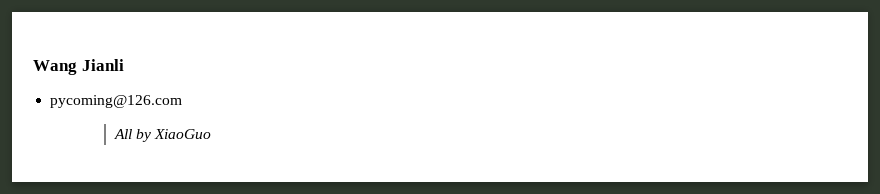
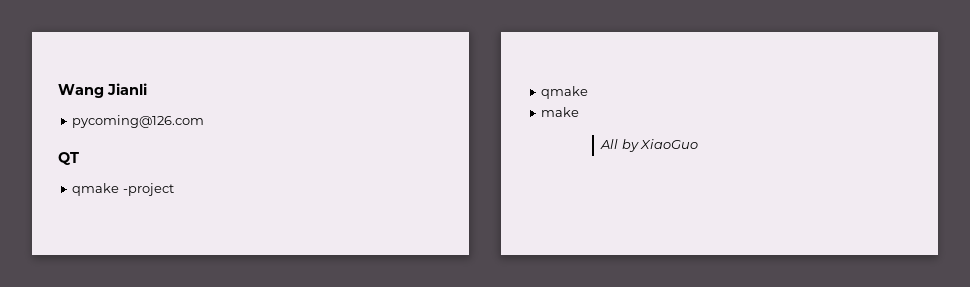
(183, 101) none -> [58,152,79,165] [72,183,174,196] [541,86,589,99] [541,107,580,117] // QT // qmake -project // qmake // make

